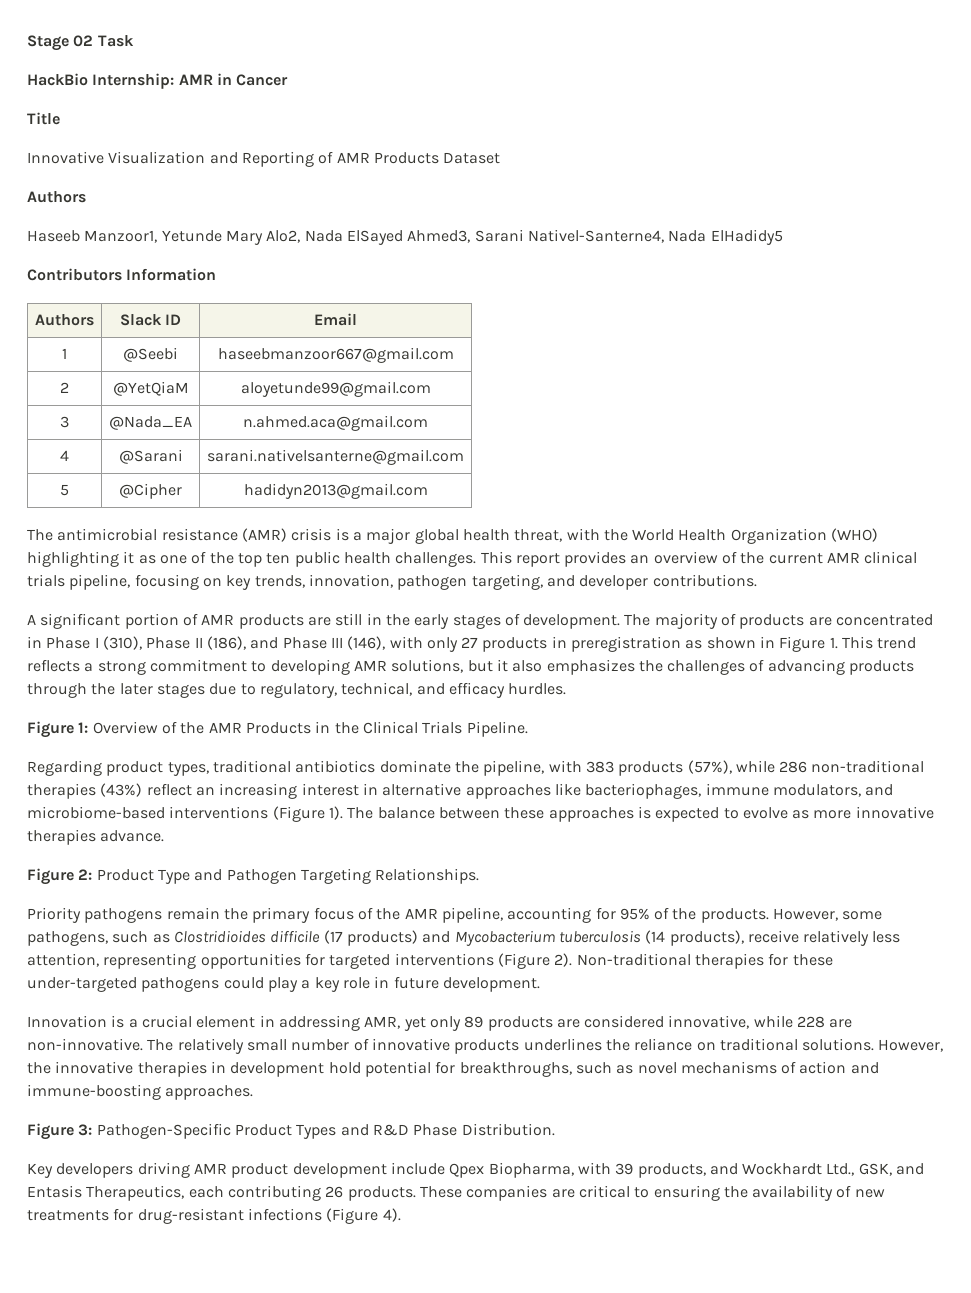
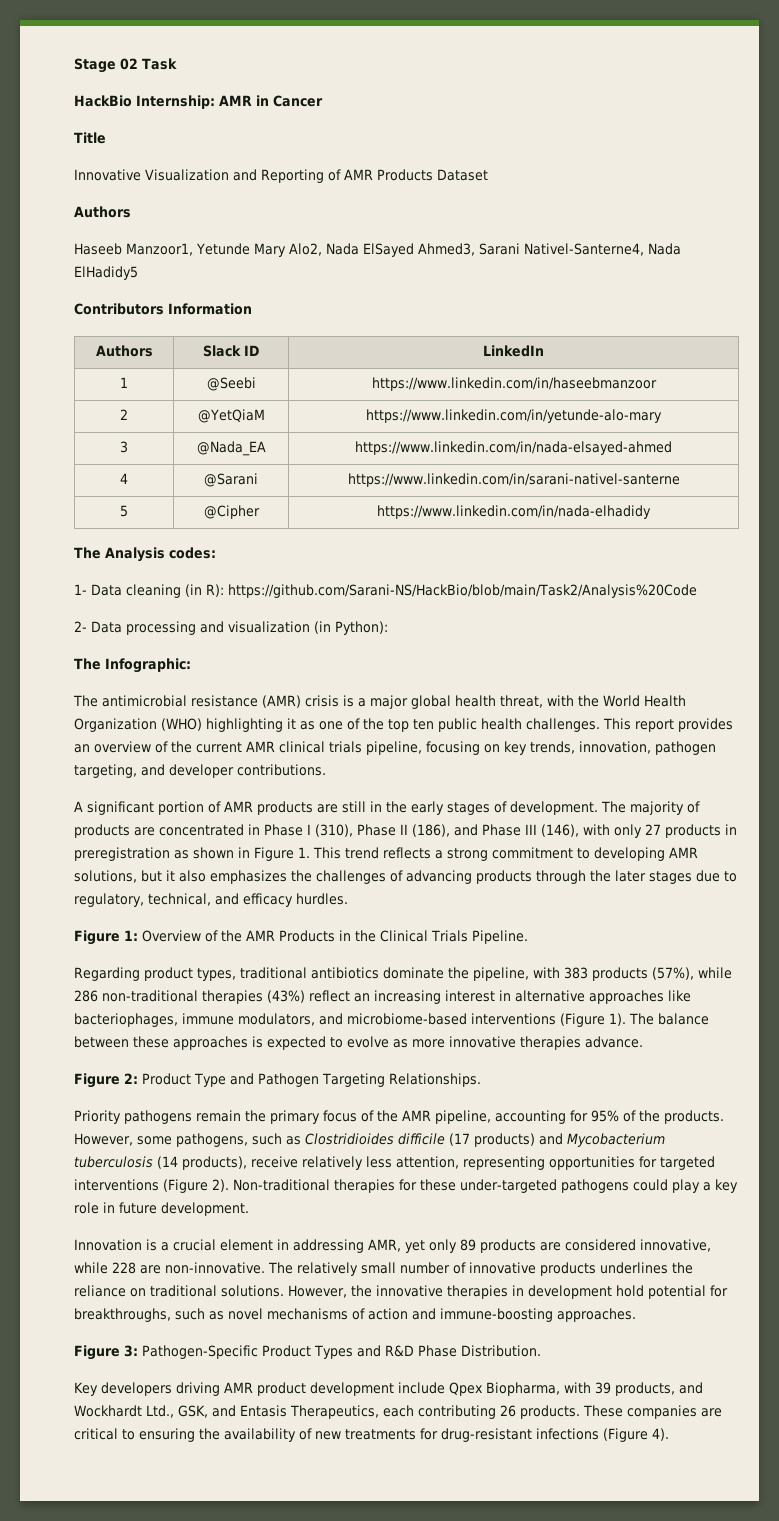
[314,313,357,326] Email -> [483,345,544,357] LinkedIn
[217,347,454,363] haseebmanzoor667@gmail.com -> [371,377,657,391] https://www.linkedin.com/in/haseebmanzoor
[240,381,431,397] aloyetunde99@gmail.com -> [366,409,663,423] https://www.linkedin.com/in/yetunde-alo-mary
[243,415,428,431] n.ahmed.aca@gmail.com -> [355,441,673,455] https://www.linkedin.com/in/nada-elsayed-ahmed
[207,449,464,465] sarani.nativelsanterne@gmail.com -> [347,473,680,487] https://www.linkedin.com/in/sarani-nativel-santerne
[243,483,428,499] hadidyn2013@gmail.com -> [377,505,652,519] [74,547,216,562] [74,584,697,598] [74,621,388,635] [74,658,191,673] https://www.linkedin.com/in/nada-elhadidy // The Analysis codes: // 1- Data cleaning (in R): https://github.com/Sarani-NS/HackBio/blob/main/Task2/Analysis%20Code // 2- Data processing and visualization (in Python): // The Infographic:

